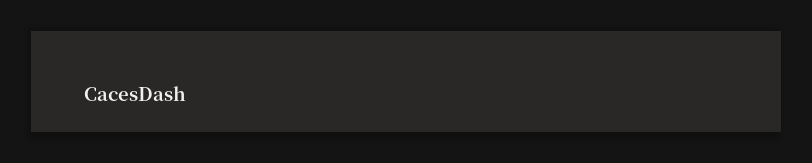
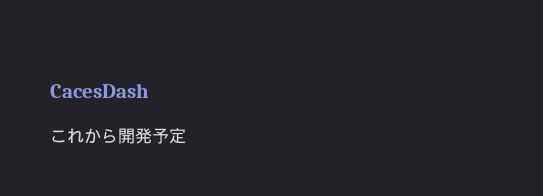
(186, 93) none -> [50,128,186,144] // これから開発予定

